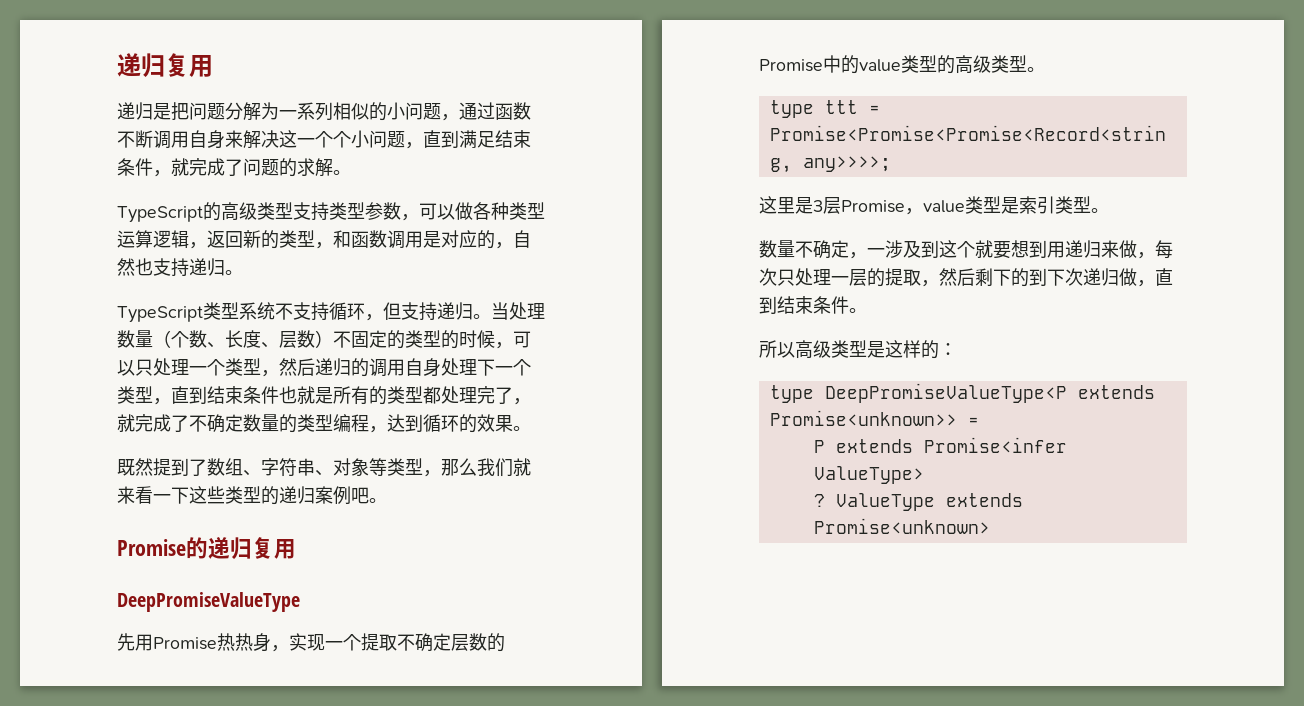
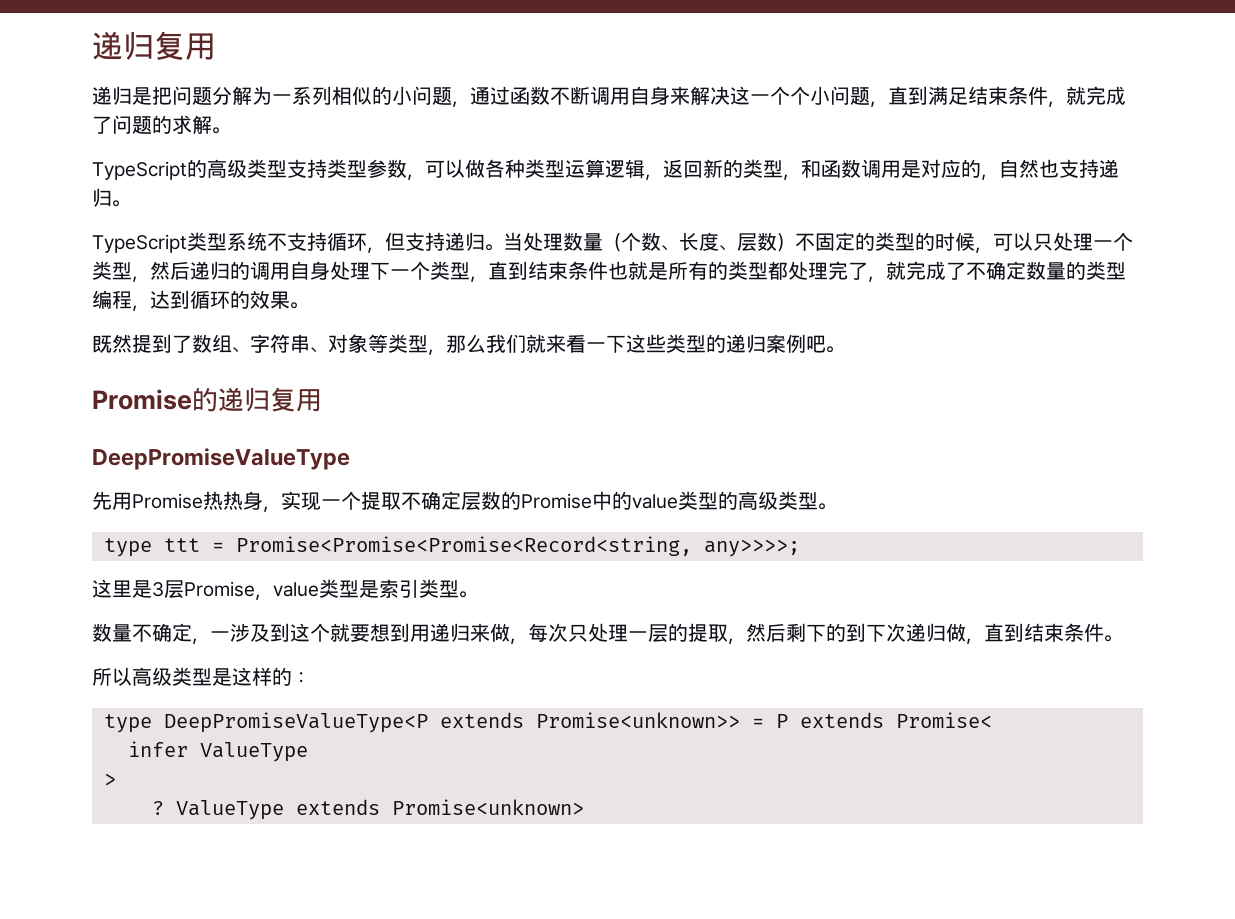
(979, 421) // -> (764, 723) none
[923,437,1067,453] [813,466,924,484] Promise<infer ValueType> -> [895,712,992,728] [127,741,308,762] [103,773,116,786] Promise< // infer ValueType // >

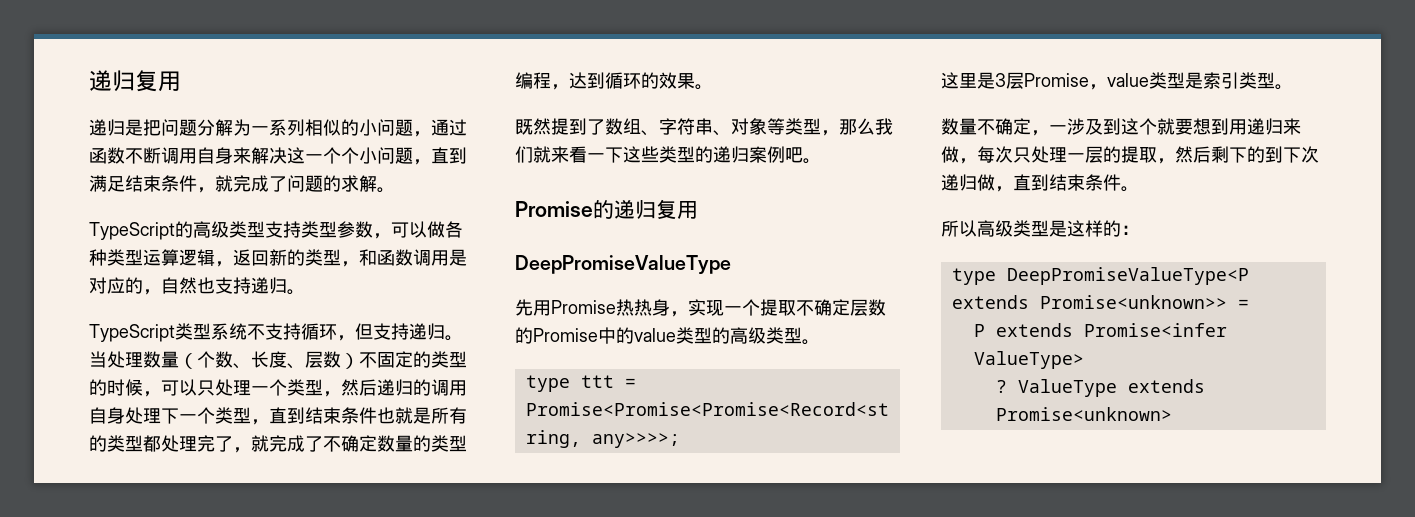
(764, 723) none -> (1249, 304) //
[895,712,992,728] [127,741,308,762] [103,773,116,786] Promise< // infer ValueType // > -> [1083,323,1227,337] [973,351,1084,369] Promise<infer ValueType>

